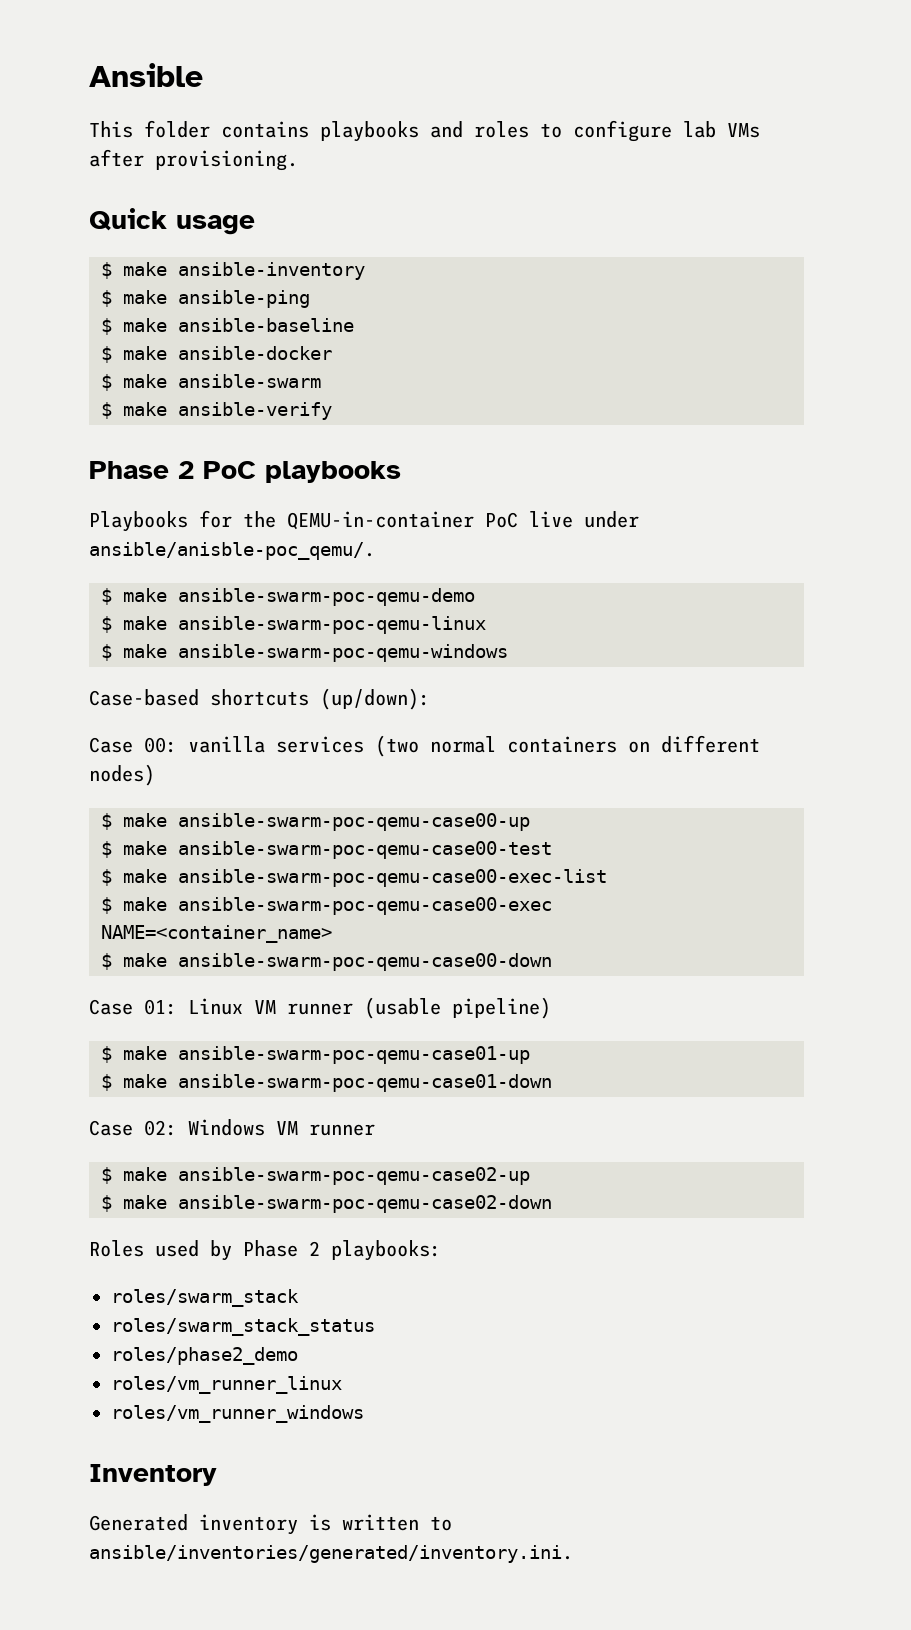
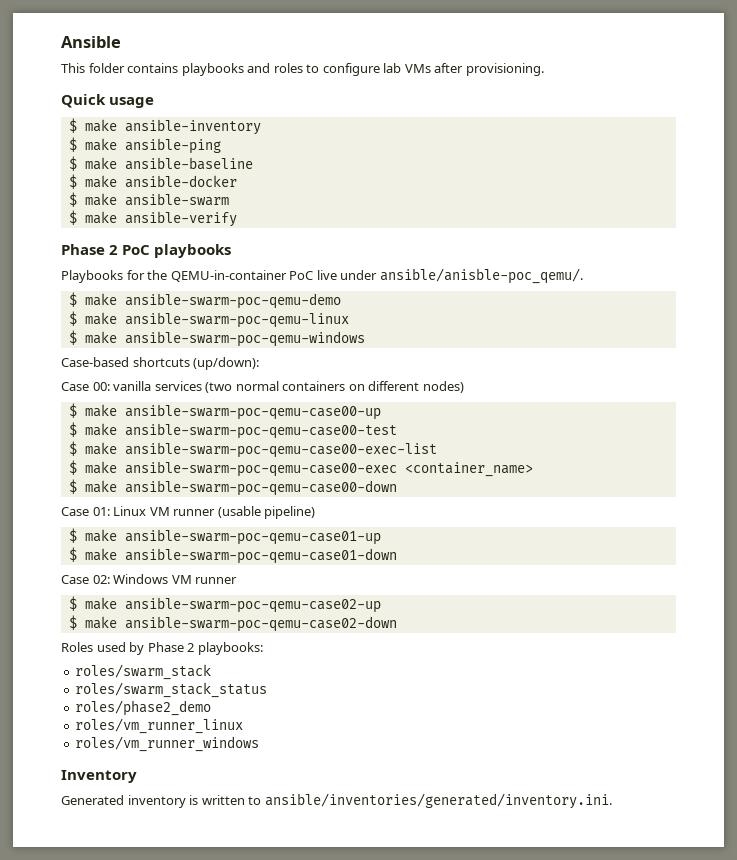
[101,925,332,943] NAME=<container_name> -> [404,462,533,477] <container_name>

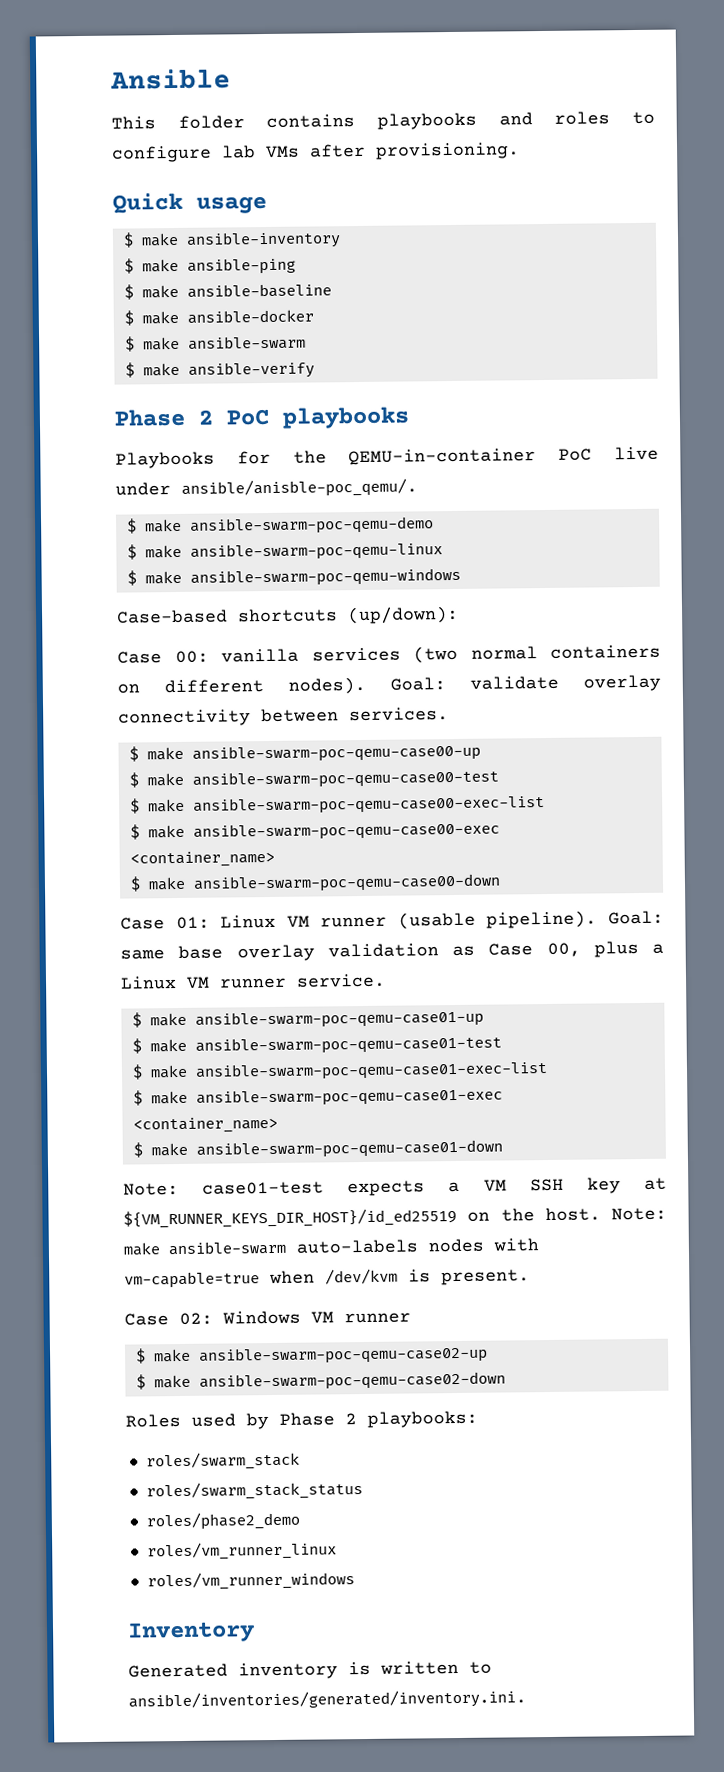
[422,381,464,393] nodes) -> [288,674,661,695] [118,707,449,727] nodes). Goal: validate overlay connectivity between services.
[264,506,316,519] [68,528,381,545] [68,547,397,564] pipeline) // $ make ansible-swarm-poc-qemu-case01-up // $ make ansible-swarm-poc-qemu-case01-down -> [486,910,664,929] [120,941,664,962] [120,973,386,990] [131,1009,484,1029] [131,1035,502,1055] [131,1061,548,1081] [132,1087,503,1107] [132,1116,278,1134] [132,1139,503,1159] [123,1177,668,1197] [123,1207,667,1229] [123,1238,539,1256] [124,1268,530,1289] pipeline). Goal: same base overlay validation as Case 00, plus a Linux VM runner service. // $ make ansible-swarm-poc-qemu-case01-up // $ make ansible-swarm-poc-qemu-case01-test // $ make ansible-swarm-poc-qemu-case01-exec-list // $ make ansible-swarm-poc-qemu-case01-exec <container_name> // $ make ansible-swarm-poc-qemu-case01-down // Note: case01-test expects a VM SSH key at ${VM_RUNNER_KEYS_DIR_HOST}/id_ed25519 on the host. Note: make ansible-swarm auto-labels nodes with vm-capable=true when /dev/kvm is present.

